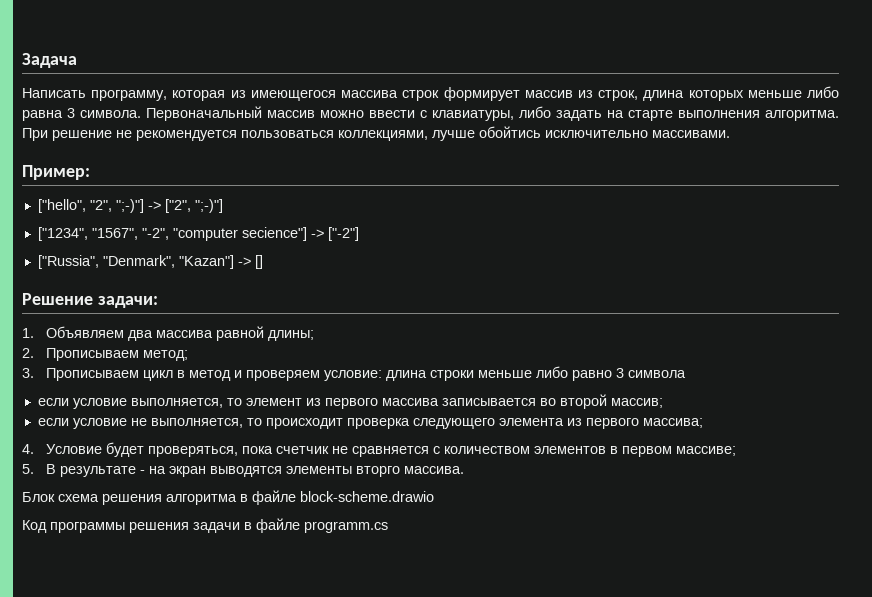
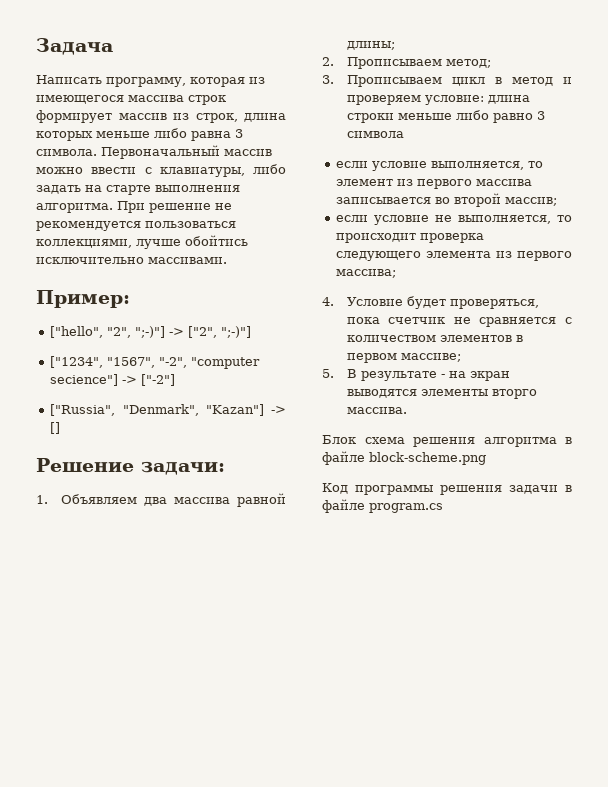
[300,491,434,502] block-scheme.drawio -> [369,452,486,465] block-scheme.png
[304,521,388,533] programm.cs -> [369,503,443,513] program.cs

